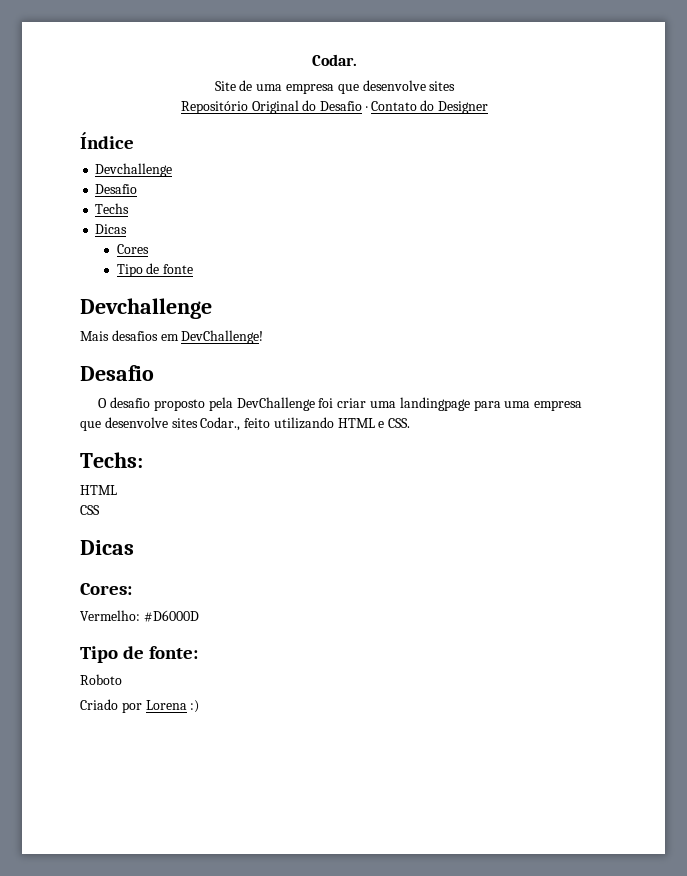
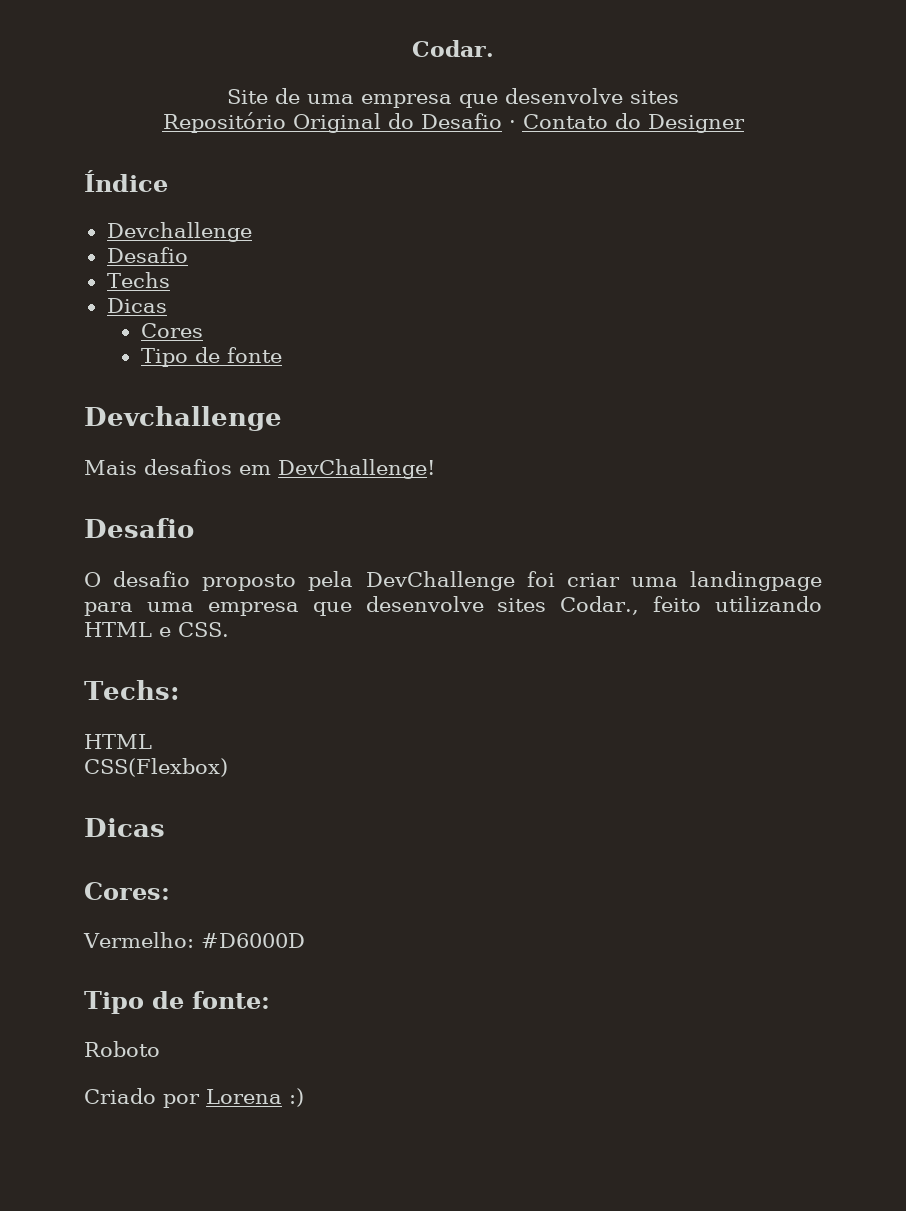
[80,505,100,515] CSS -> [84,758,228,777] CSS(Flexbox)

